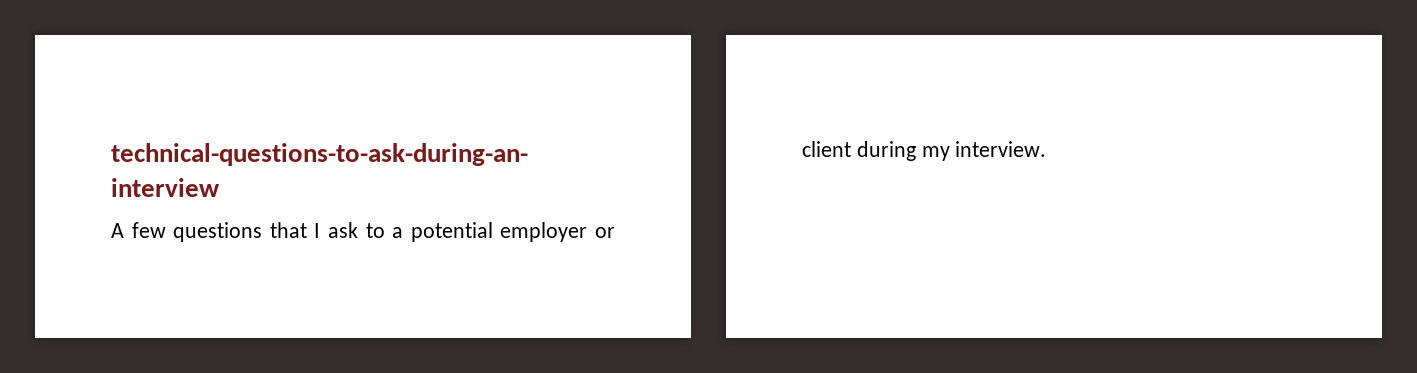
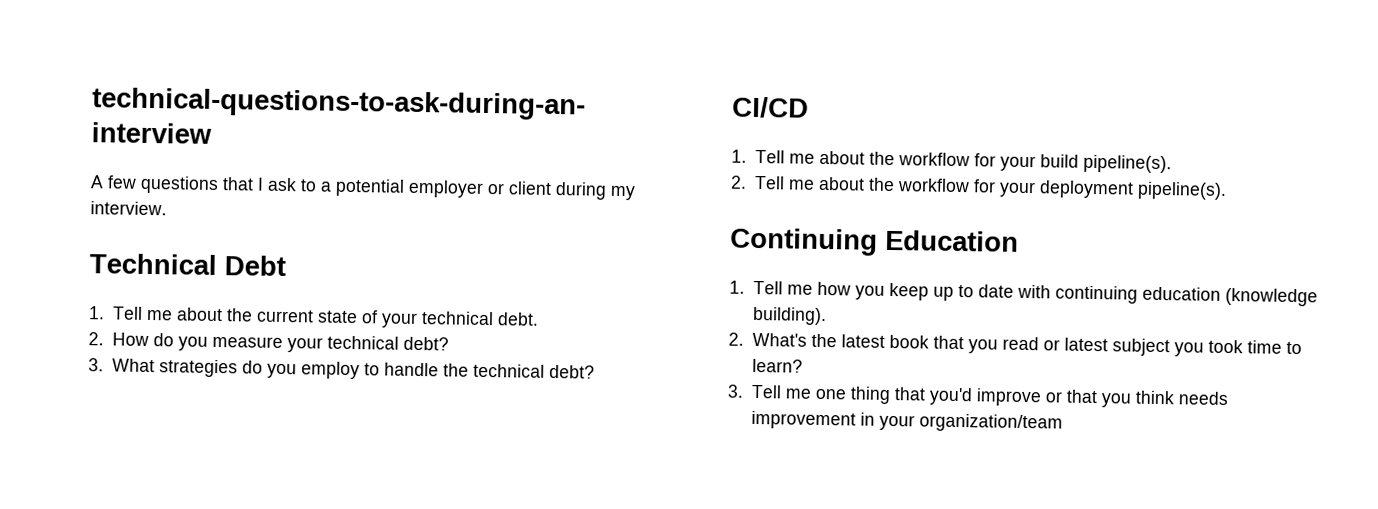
(1047, 149) none -> [89,253,286,277] [88,306,539,328] [88,332,449,353] [88,358,595,380] [732,96,809,119] [731,149,1172,174] [730,175,1227,200] [730,227,1019,256] [729,280,1318,307] [751,306,827,326] [728,332,1302,357] [751,358,803,373] [727,384,1229,408] [750,410,1063,433] // Technical Debt // 1. Tell me about the current state of your technical debt. // 2. How do you measure your technical debt? // 3. What strategies do you employ to handle the technical debt? // CI/CD // 1. Tell me about the workflow for your build pipeline(s). // 2. Tell me about the workflow for your deployment pipeline(s). // Continuing Education // 1. Tell me how you keep up to date with continuing education (knowledge building). // 2. What's the latest book that you read or latest subject you took time to learn? // 3. Tell me one thing that you'd improve or that you think needs improvement in your organization/team

